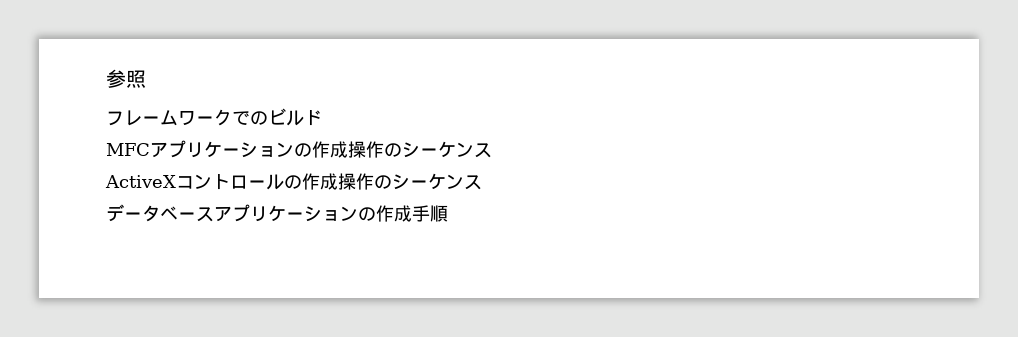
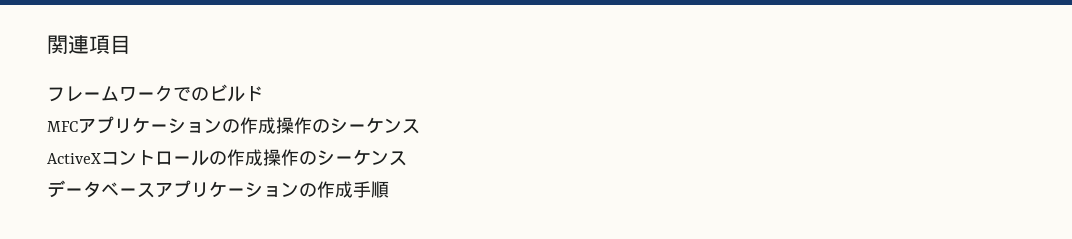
[106,69,146,88] 参照 -> [47,35,131,54] 関連項目

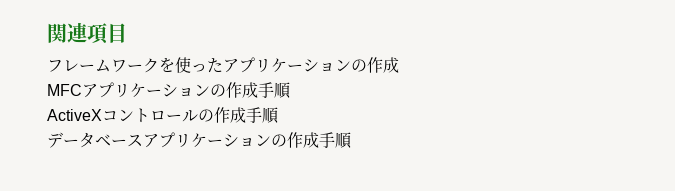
[173,84,263,102] でのビルド -> [159,57,399,73] を使ったアプリケーションの作成
[276,117,420,134] 操作のシーケンス -> [258,82,291,99] 手順
[263,149,407,166] 操作のシーケンス -> [246,107,279,124] 手順

